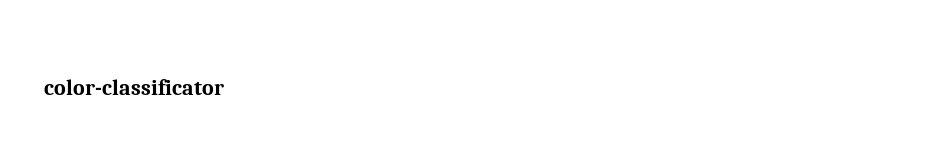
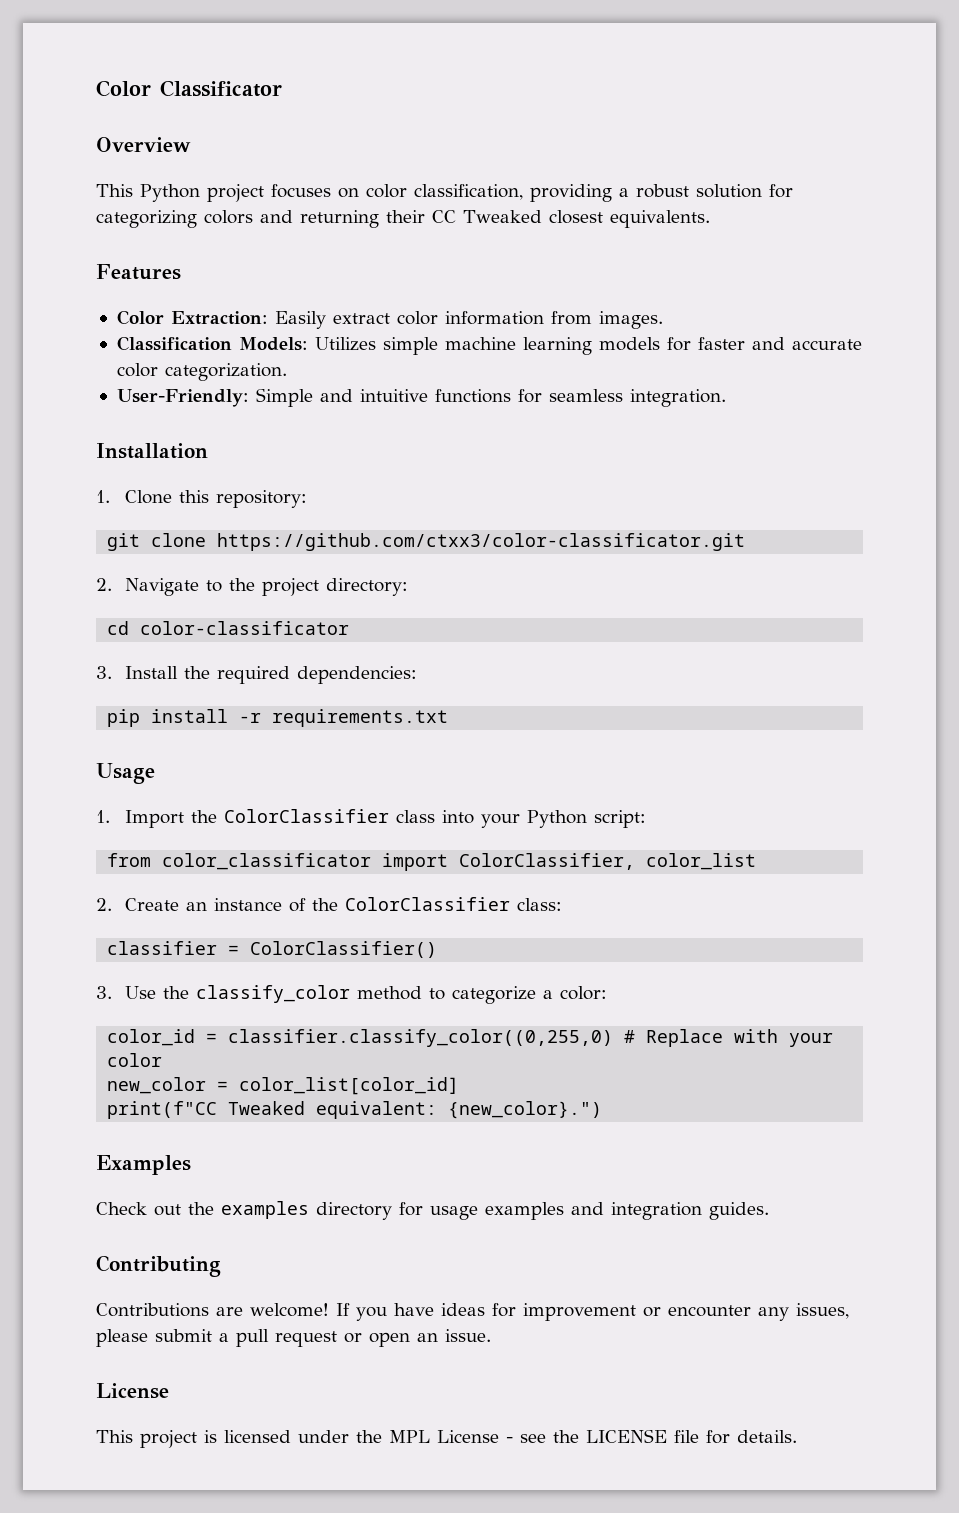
[44,79,224,95] color-classificator -> [96,80,282,97] [96,137,191,152] [96,184,793,202] [96,210,710,228] [96,264,181,280] [116,310,663,329] [116,336,862,355] [116,363,287,381] [116,388,726,407] [96,443,208,459] [96,490,308,508] [107,533,746,551] [96,578,409,596] [107,621,350,635] [96,666,418,684] [107,709,449,727] [96,763,155,784] [96,809,647,828] [107,853,757,871] [96,897,563,912] [107,941,438,958] [96,985,608,1004] [107,1029,834,1047] [107,1053,163,1067] [107,1077,460,1095] [107,1101,603,1119] [96,1155,191,1175] [96,1201,769,1220] [96,1255,221,1277] [96,1303,849,1321] [96,1329,491,1347] [96,1383,169,1399] [96,1429,797,1448] Color Classificator // Overview // This Python project focuses on color classification, providing a robust solution for categorizing colors and returning their CC Tweaked closest equivalents. // Features // Color Extraction: Easily extract color information from images. // Classification Models: Utilizes simple machine learning models for faster and accurate color categorization. // User-Friendly: Simple and intuitive functions for seamless integration. // Installation // 1. Clone this repository: // git clone https://github.com/ctxx3/color-classificator.git // 2. Navigate to the project directory: // cd color-classificator // 3. Install the required dependencies: // pip install -r requirements.txt // Usage // 1. Import the ColorClassifier class into your Python script: // from color_classificator import ColorClassifier, color_list // 2. Create an instance of the ColorClassifier class: // classifier = ColorClassifier() // 3. Use the classify_color method to categorize a color: // color_id = classifier.classify_color((0,255,0) # Replace with your color // new_color = color_list[color_id] // print(f"CC Tweaked equivalent: {new_color}.") // Examples // Check out the examples directory for usage examples and integration guides. // Contributing // Contributions are welcome! If you have ideas for improvement or encounter any issues, please submit a pull request or open an issue. // License // This project is licensed under the MPL License - see the LICENSE file for details.

